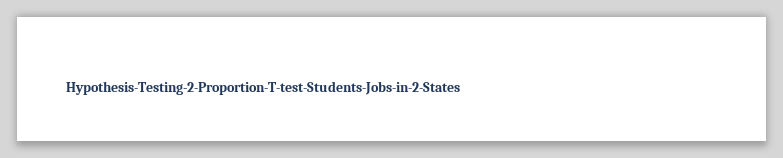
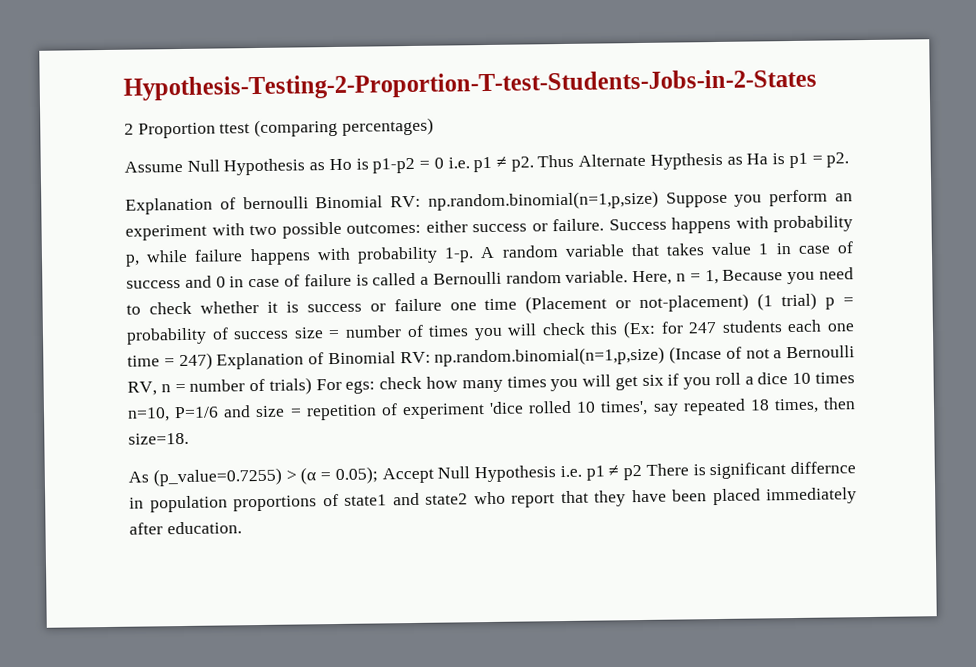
(460, 88) none -> [124,117,434,139] [124,152,850,176] [125,189,854,215] [125,215,853,241] [125,241,853,267] [126,267,854,289] [126,292,854,315] [126,319,856,345] [127,345,855,371] [127,372,855,396] [127,397,856,422] [128,432,189,445] [128,461,856,487] [129,487,857,513] [129,521,242,535] // 2 Proportion ttest (comparing percentages) // Assume Null Hypothesis as Ho is p1-p2 = 0 i.e. p1 ≠ p2. Thus Alternate Hypthesis as Ha is p1 = p2. // Explanation of bernoulli Binomial RV: np.random.binomial(n=1,p,size) Suppose you perform an experiment with two possible outcomes: either success or failure. Success happens with probability p, while failure happens with probability 1-p. A random variable that takes value 1 in case of success and 0 in case of failure is called a Bernoulli random variable. Here, n = 1, Because you need to check whether it is success or failure one time (Placement or not-placement) (1 trial) p = probability of success size = number of times you will check this (Ex: for 247 students each one time = 247) Explanation of Binomial RV: np.random.binomial(n=1,p,size) (Incase of not a Bernoulli RV, n = number of trials) For egs: check how many times you will get six if you roll a dice 10 times n=10, P=1/6 and size = repetition of experiment 'dice rolled 10 times', say repeated 18 times, then size=18. // As (p_value=0.7255) > (α = 0.05); Accept Null Hypothesis i.e. p1 ≠ p2 There is significant differnce in population proportions of state1 and state2 who report that they have been placed immediately after education.

